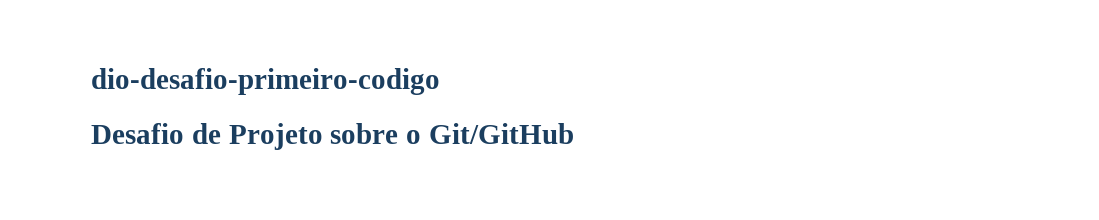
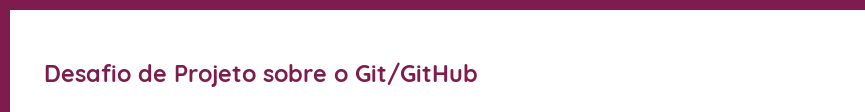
[91,68,440,95] dio-desafio-primeiro-codigo // -> (44, 73) none

